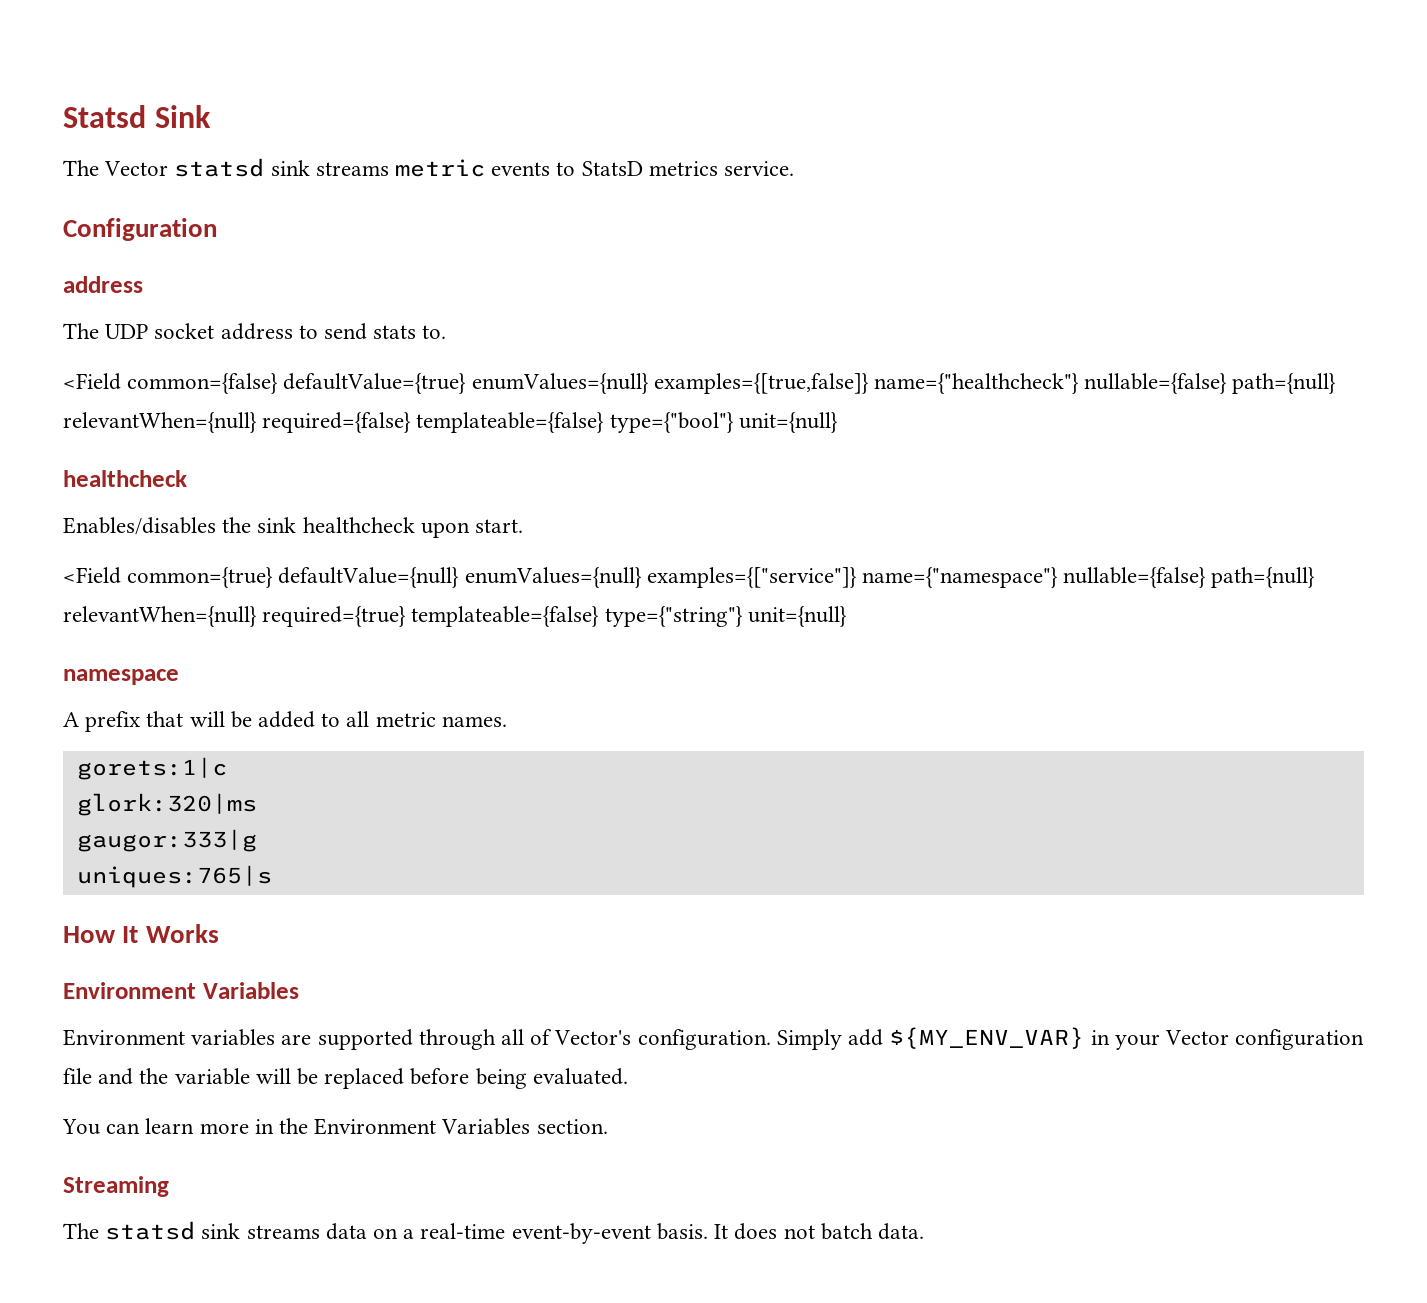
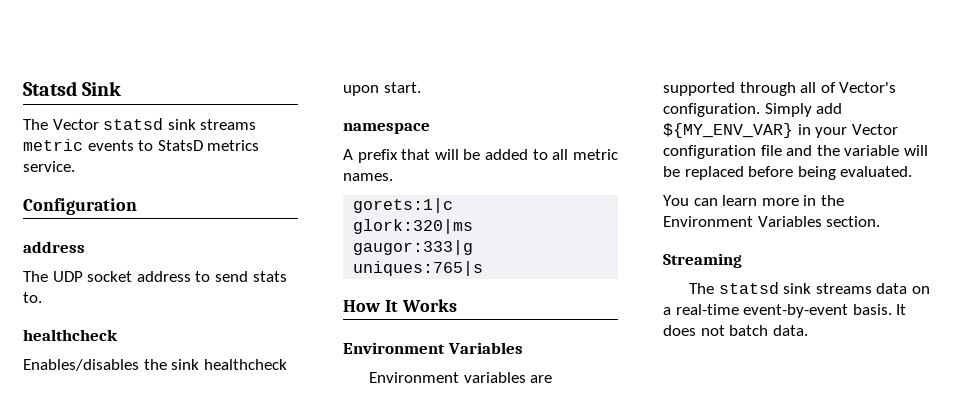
[63,373,1337,394] [63,412,838,433] // <Field common={false} defaultValue={true} enumValues={null} examples={[true,false]} name={"healthcheck"} nullable={false} path={null} relevantWhen={null} required={false} templateable={false} type={"bool"} unit={null} -> (42, 297) none
[63,567,1316,588] [63,606,847,627] // <Field common={true} defaultValue={null} enumValues={null} examples={["service"]} name={"namespace"} nullable={false} path={null} relevantWhen={null} required={true} templateable={false} type={"string"} unit={null} -> (421, 87) none

